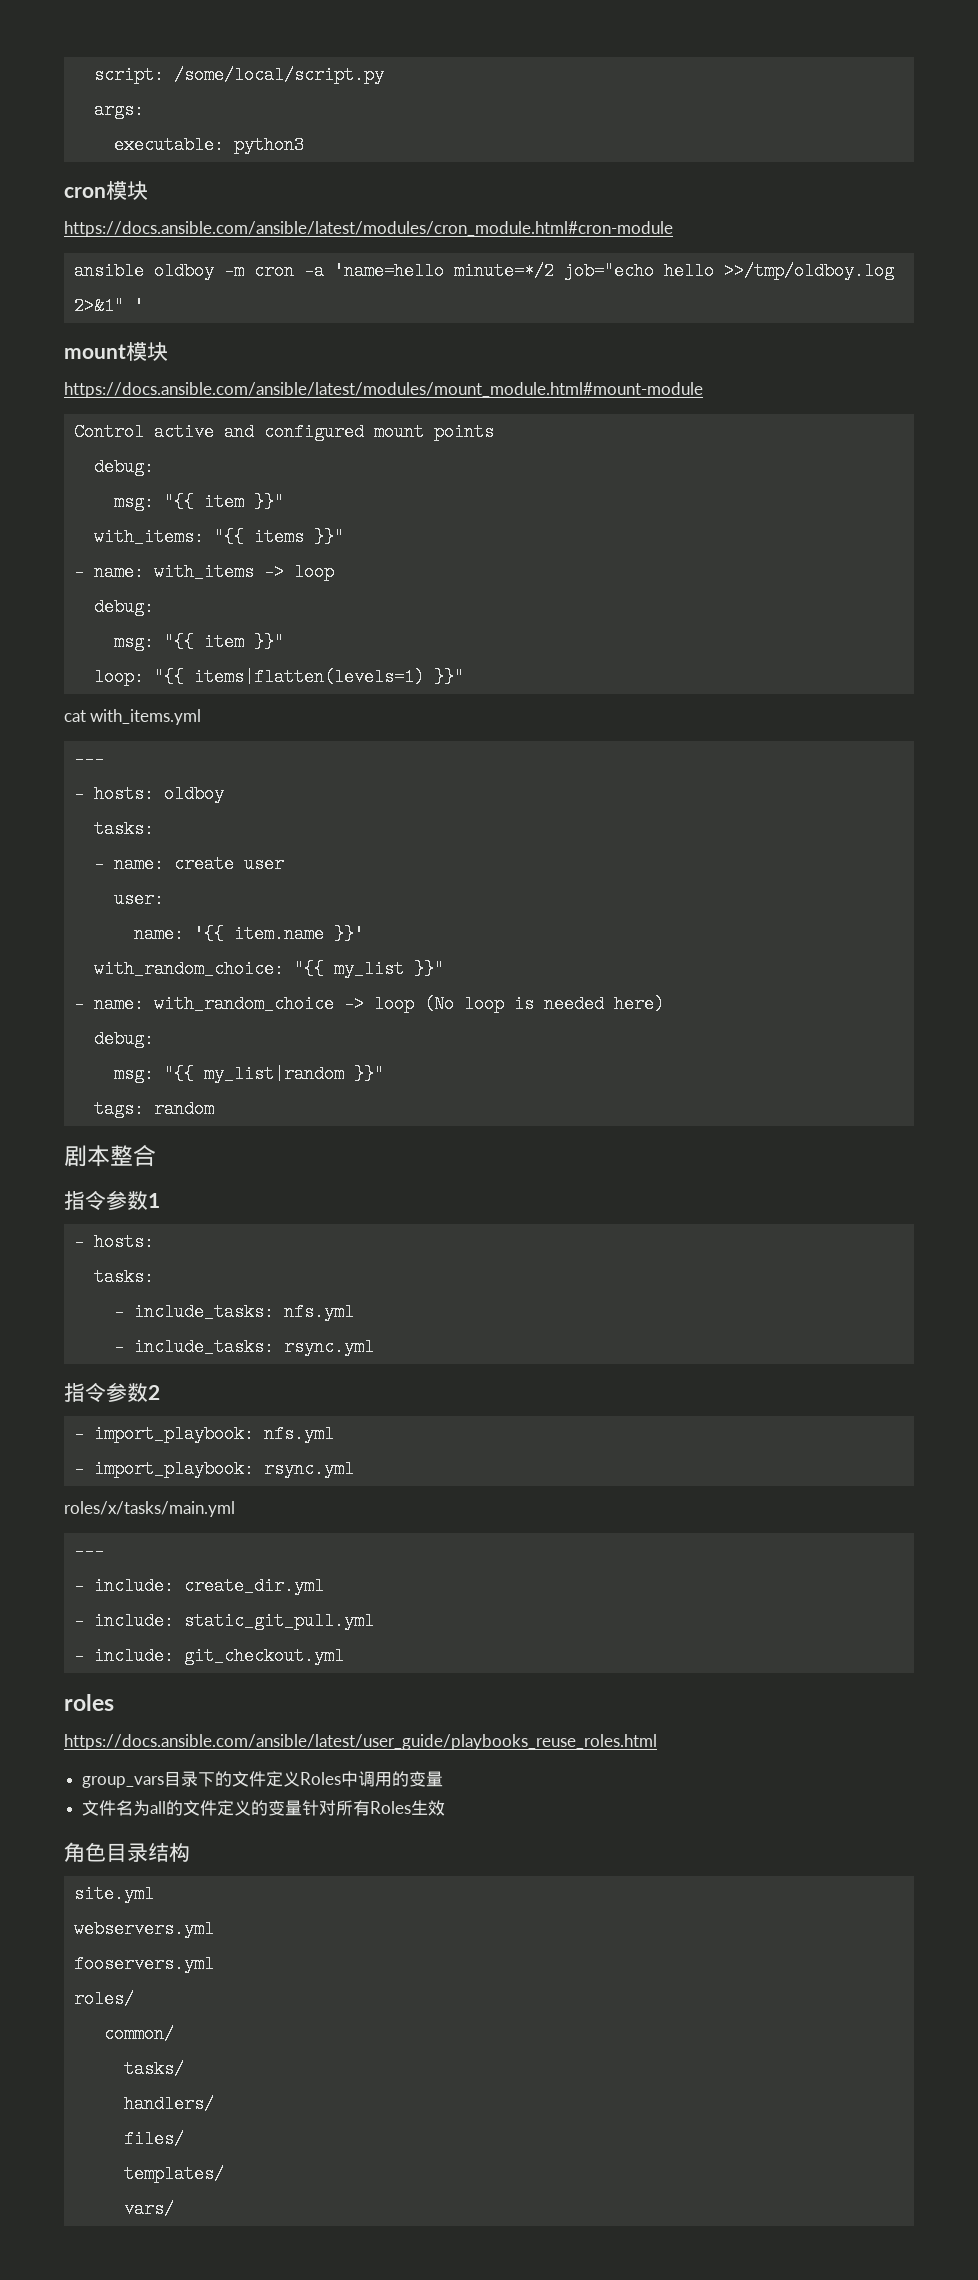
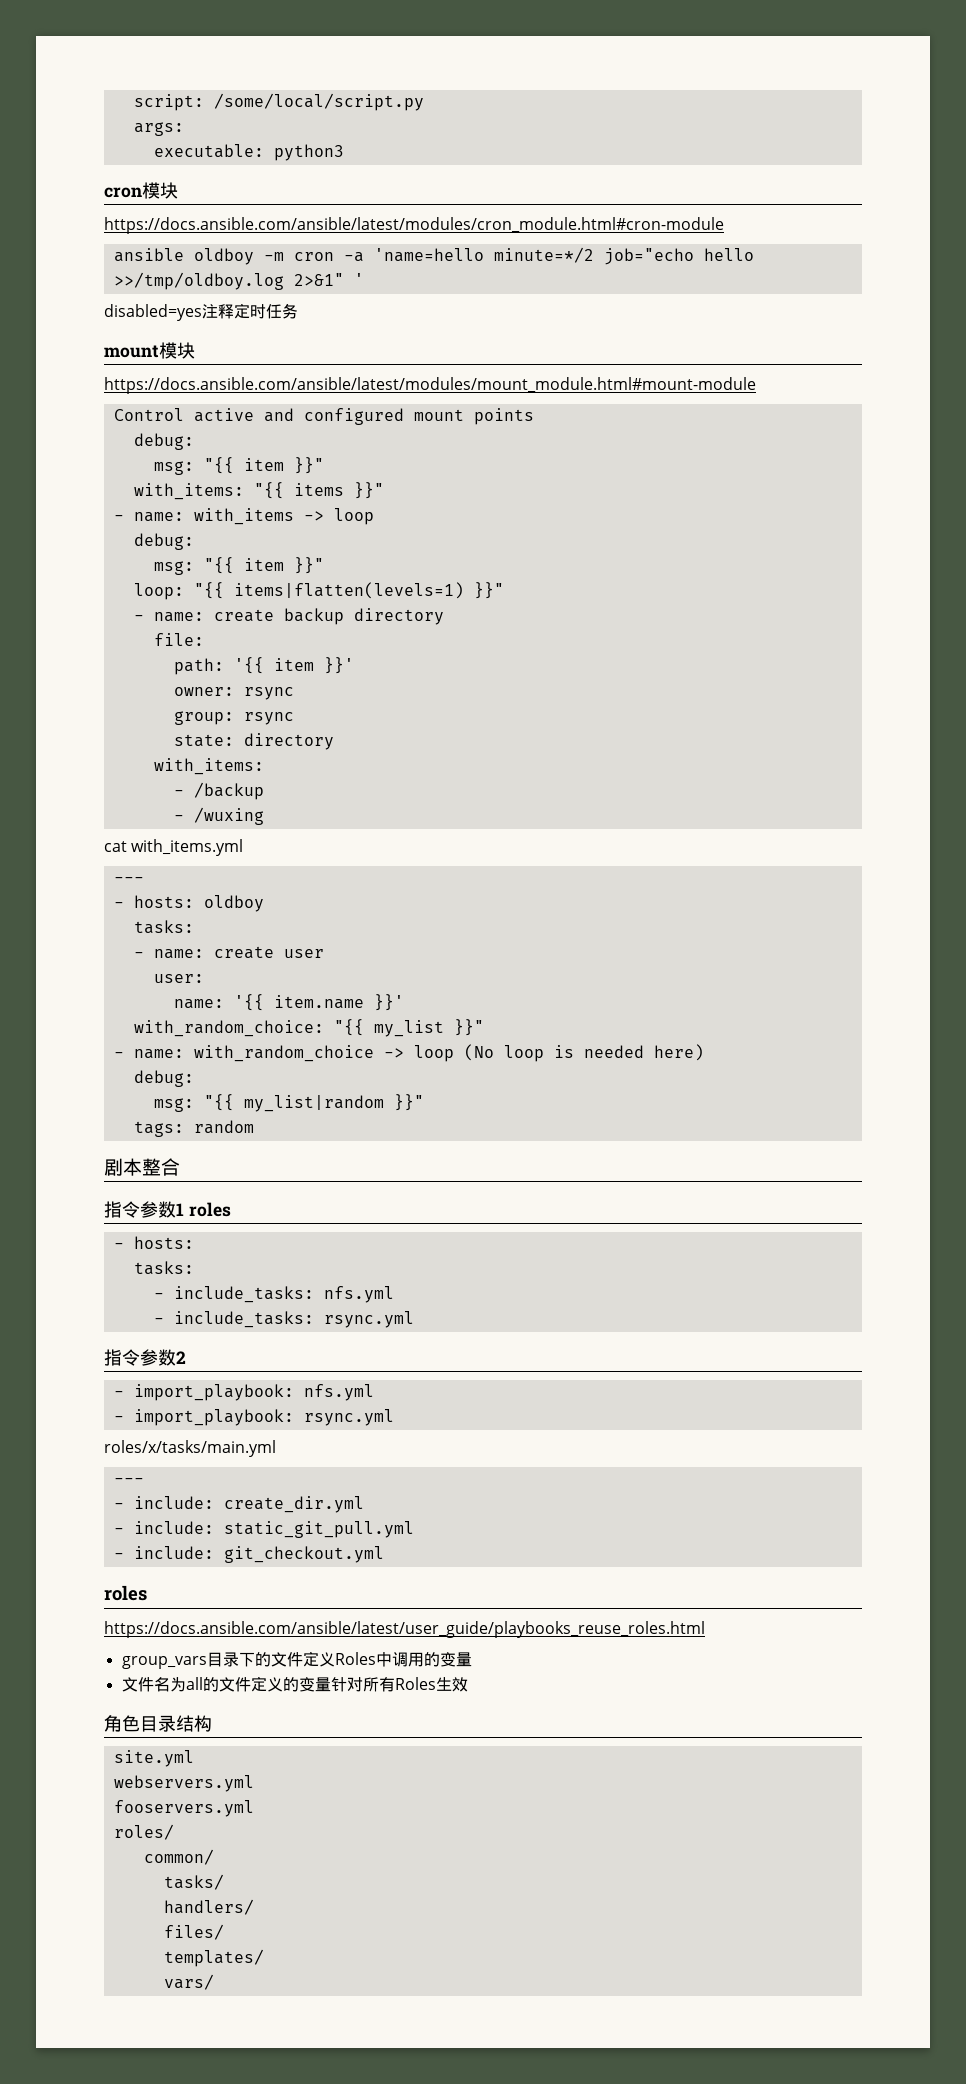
(144, 306) none -> [104,303,298,321] // disabled=yes注释定时任务
(464, 677) none -> [133,608,444,625] [153,633,204,646] [173,657,354,675] [173,687,294,700] [173,711,294,725] [173,733,334,750] [153,758,264,775] [173,782,264,800] [173,807,264,825] // - name: create backup directory // file: // path: '{{ item }}' // owner: rsync // group: rsync // state: directory // with_items: // - /backup // - /wuxing
(160, 1200) none -> [188,1202,231,1217] roles

